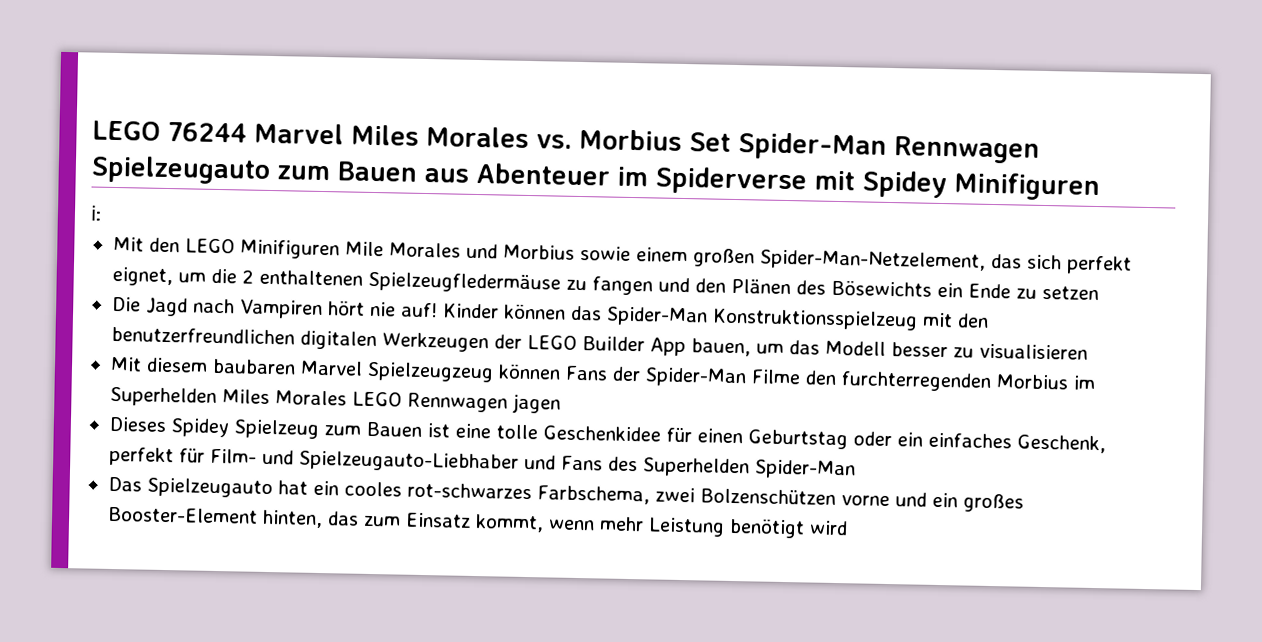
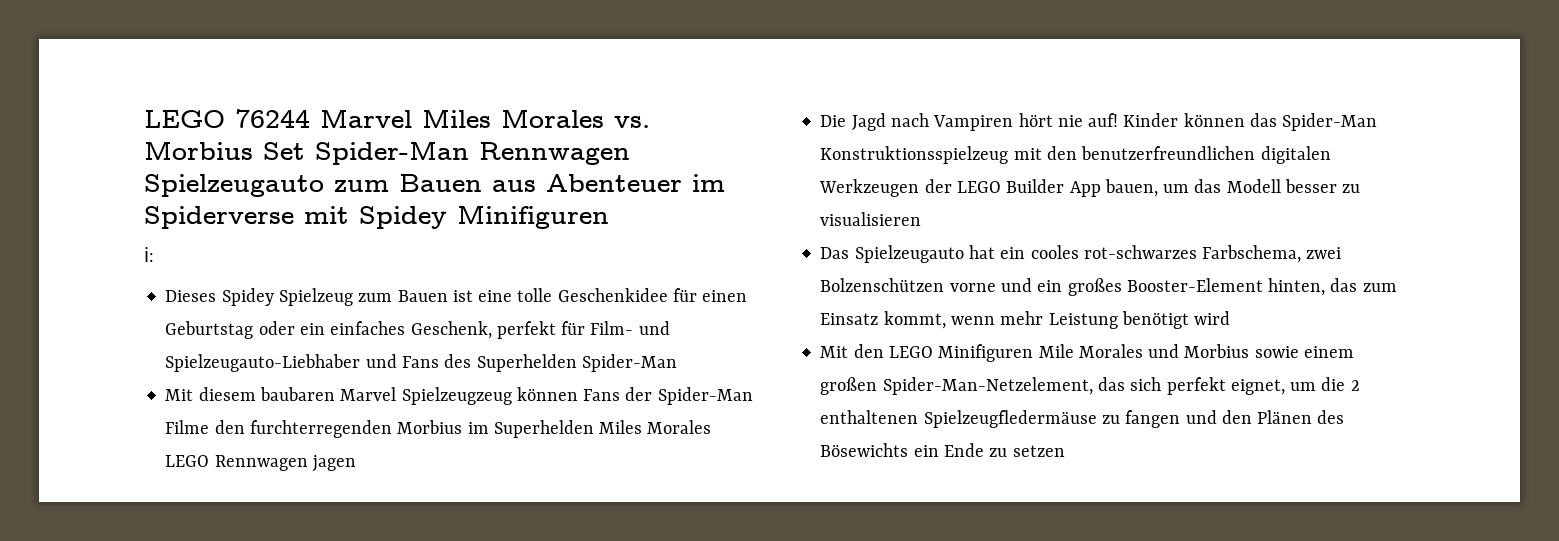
(102, 213) none -> [165,288,748,306] [165,321,670,339] [165,354,677,372] [165,387,753,405] [165,420,712,438] [165,455,356,472] [820,113,1378,131] [820,146,1331,164] [819,179,1361,197] [820,212,922,226] [820,245,1342,263] [820,278,1397,296] [820,311,1231,329] // Dieses Spidey Spielzeug zum Bauen ist eine tolle Geschenkidee für einen Geburtstag oder ein einfaches Geschenk, perfekt für Film- und Spielzeugauto-Liebhaber und Fans des Superhelden Spider-Man // Mit diesem baubaren Marvel Spielzeugzeug können Fans der Spider-Man Filme den furchterregenden Morbius im Superhelden Miles Morales LEGO Rennwagen jagen // Die Jagd nach Vampiren hört nie auf! Kinder können das Spider-Man Konstruktionsspielzeug mit den benutzerfreundlichen digitalen Werkzeugen der LEGO Builder App bauen, um das Modell besser zu visualisieren // Das Spielzeugauto hat ein cooles rot-schwarzes Farbschema, zwei Bolzenschützen vorne und ein großes Booster-Element hinten, das zum Einsatz kommt, wenn mehr Leistung benötigt wird
[111,296,989,331] [110,326,1088,360] [109,356,1096,392] [109,386,561,414] [108,416,1106,454] [108,446,856,480] [107,476,1024,513] [107,506,848,539] // Die Jagd nach Vampiren hört nie auf! Kinder können das Spider-Man Konstruktionsspielzeug mit den benutzerfreundlichen digitalen Werkzeugen der LEGO Builder App bauen, um das Modell besser zu visualisieren // Mit diesem baubaren Marvel Spielzeugzeug können Fans der Spider-Man Filme den furchterregenden Morbius im Superhelden Miles Morales LEGO Rennwagen jagen // Dieses Spidey Spielzeug zum Bauen ist eine tolle Geschenkidee für einen Geburtstag oder ein einfaches Geschenk, perfekt für Film- und Spielzeugauto-Liebhaber und Fans des Superhelden Spider-Man // Das Spielzeugauto hat ein cooles rot-schwarzes Farbschema, zwei Bolzenschützen vorne und ein großes Booster-Element hinten, das zum Einsatz kommt, wenn mehr Leistung benötigt wird -> (1065, 451) none

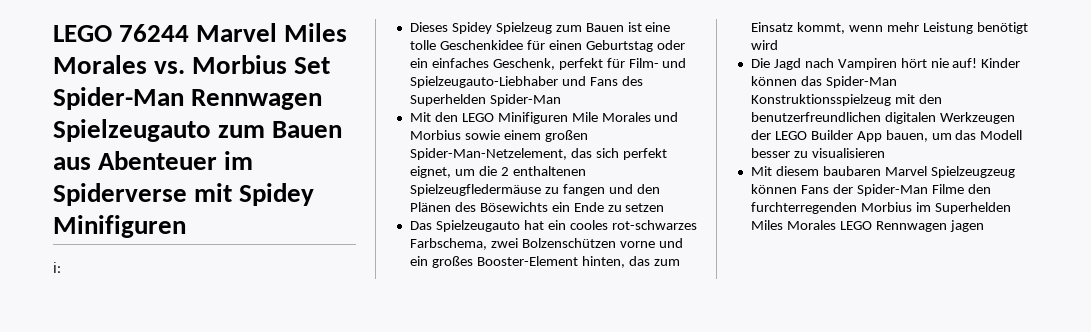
[165,387,753,405] [165,420,712,438] [165,455,356,472] [820,113,1378,131] [820,146,1331,164] [819,179,1361,197] [820,212,922,226] [820,245,1342,263] [820,278,1397,296] [820,311,1231,329] // Mit diesem baubaren Marvel Spielzeugzeug können Fans der Spider-Man Filme den furchterregenden Morbius im Superhelden Miles Morales LEGO Rennwagen jagen // Die Jagd nach Vampiren hört nie auf! Kinder können das Spider-Man Konstruktionsspielzeug mit den benutzerfreundlichen digitalen Werkzeugen der LEGO Builder App bauen, um das Modell besser zu visualisieren // Das Spielzeugauto hat ein cooles rot-schwarzes Farbschema, zwei Bolzenschützen vorne und ein großes Booster-Element hinten, das zum Einsatz kommt, wenn mehr Leistung benötigt wird -> (561, 100) none
(1065, 451) none -> [409,220,697,232] [409,238,683,250] [409,256,680,268] [750,22,1028,34] [750,40,778,50] [750,58,1021,70] [750,76,897,88] [750,94,942,106] [750,112,1015,124] [750,130,1023,142] [750,148,885,158] [750,166,1015,178] [750,184,991,196] [750,202,1011,214] [750,220,984,232] // Das Spielzeugauto hat ein cooles rot-schwarzes Farbschema, zwei Bolzenschützen vorne und ein großes Booster-Element hinten, das zum Einsatz kommt, wenn mehr Leistung benötigt wird // Die Jagd nach Vampiren hört nie auf! Kinder können das Spider-Man Konstruktionsspielzeug mit den benutzerfreundlichen digitalen Werkzeugen der LEGO Builder App bauen, um das Modell besser zu visualisieren // Mit diesem baubaren Marvel Spielzeugzeug können Fans der Spider-Man Filme den furchterregenden Morbius im Superhelden Miles Morales LEGO Rennwagen jagen

